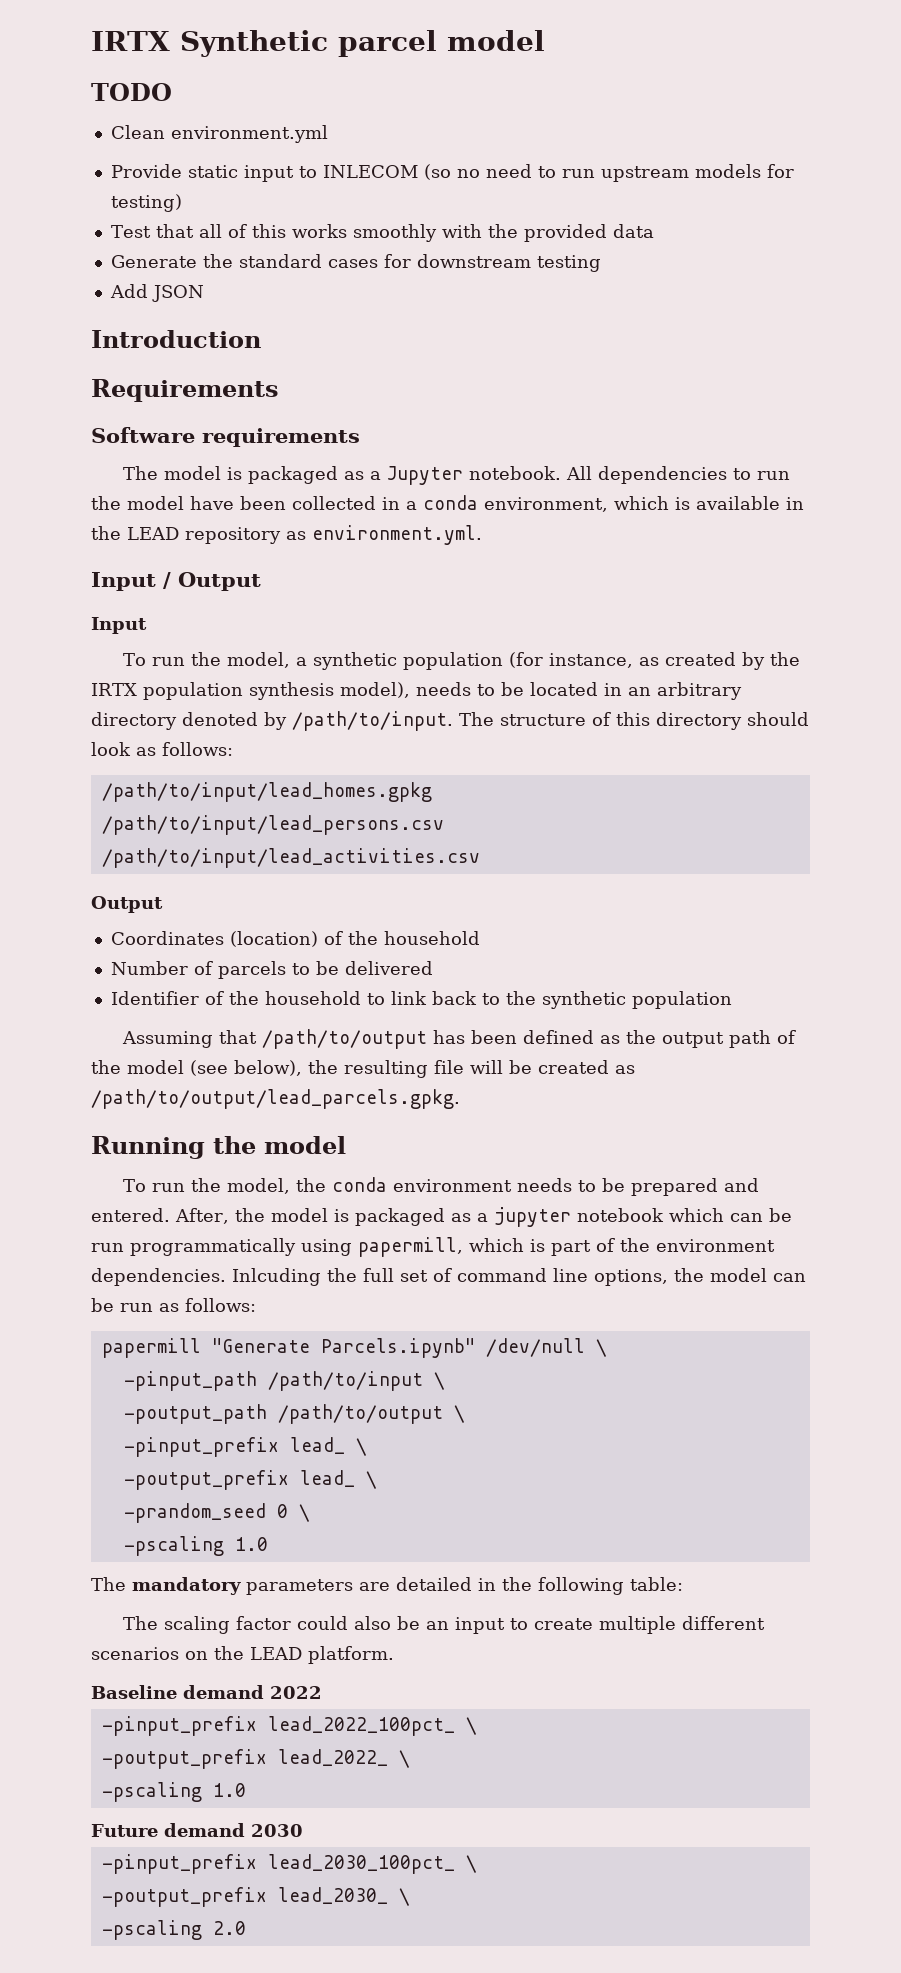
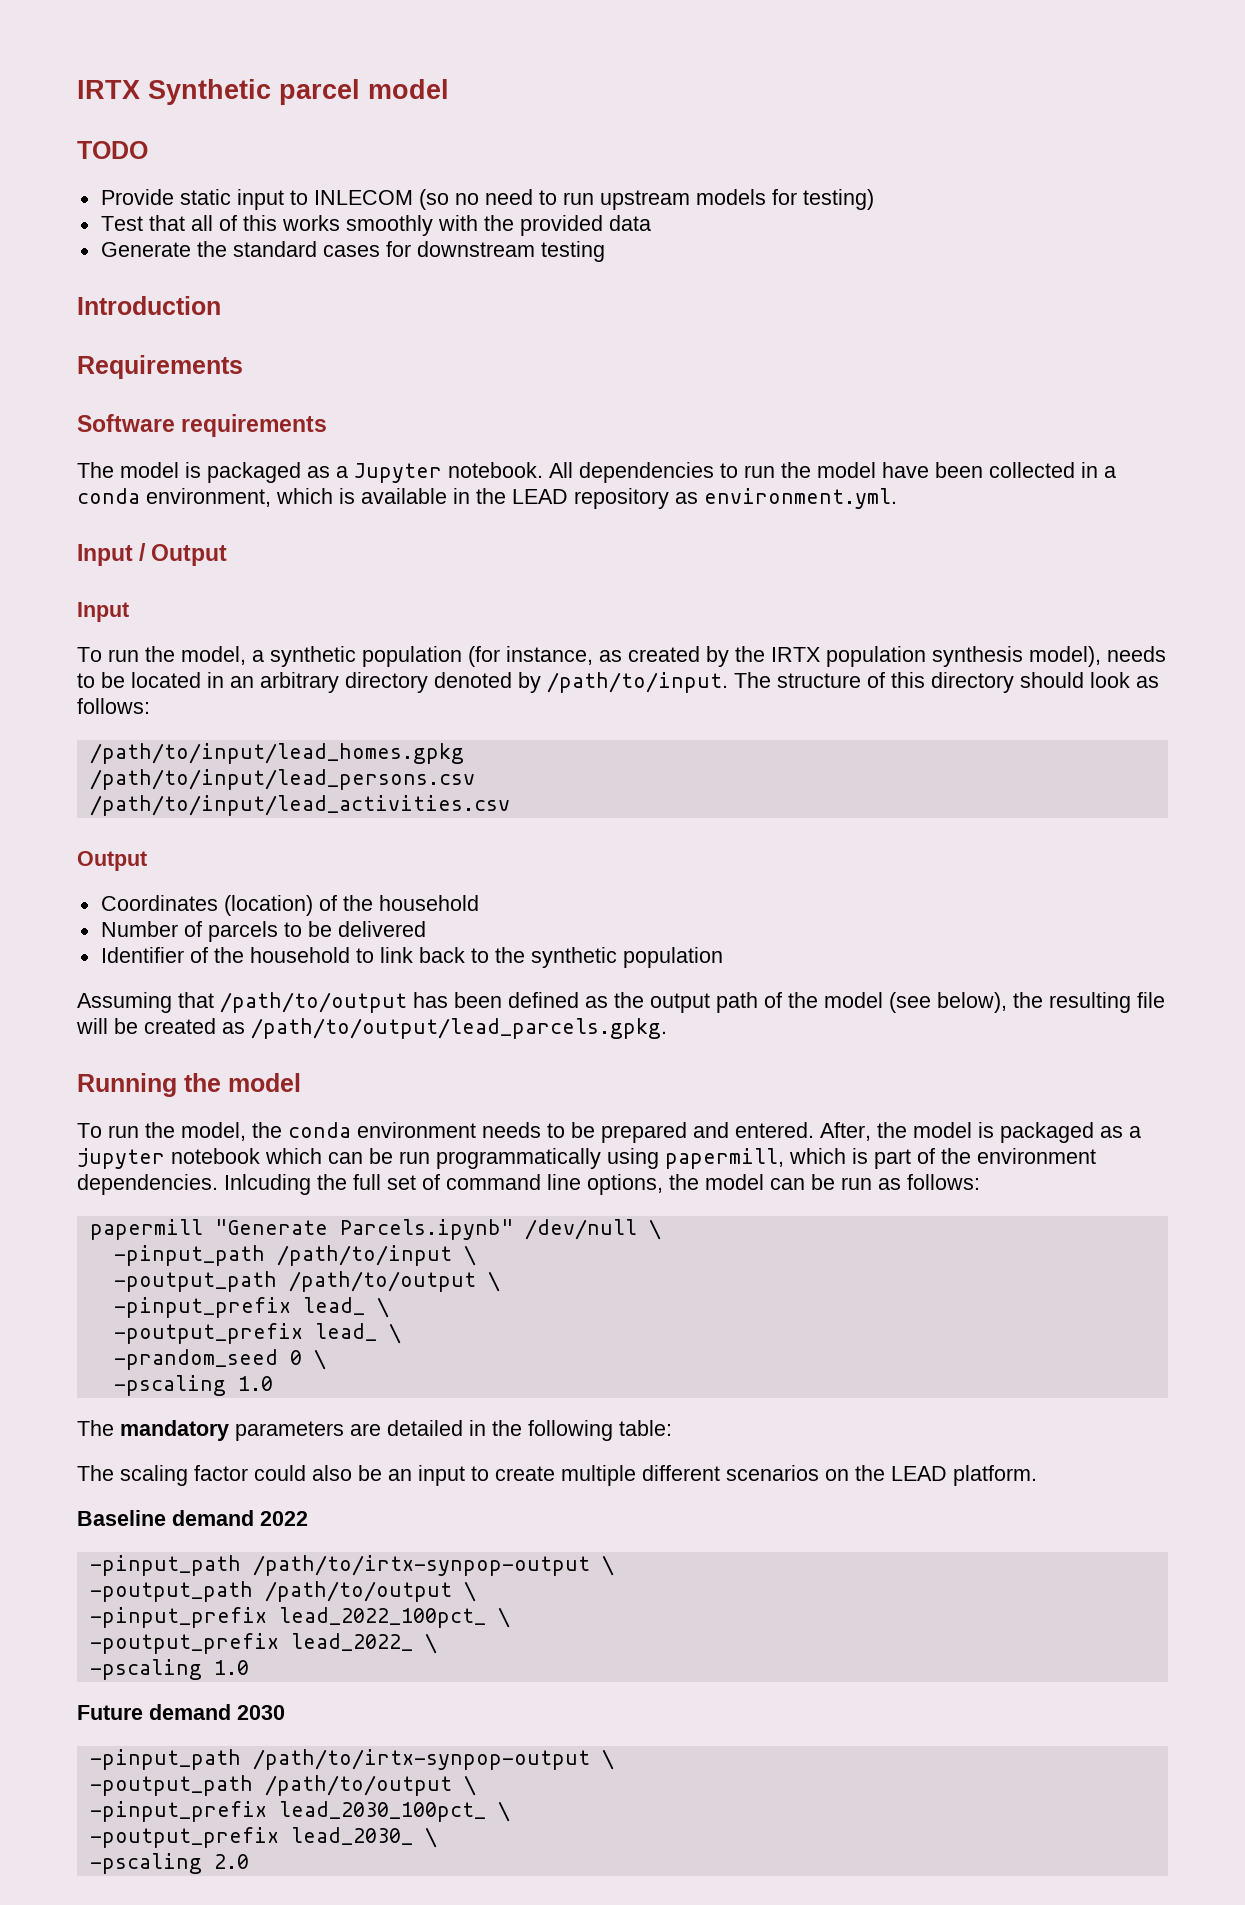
[110,125,328,143] // Clean environment.yml -> (148, 150) none
[109,284,204,302] // Add JSON -> (605, 251) none
(322, 1692) none -> [89,1555,614,1576] [89,1581,476,1602] // -pinput_path /path/to/irtx-synpop-output \ // -poutput_path /path/to/output \
(303, 1830) none -> [89,1749,614,1770] [89,1775,476,1796] // -pinput_path /path/to/irtx-synpop-output \ // -poutput_path /path/to/output \

